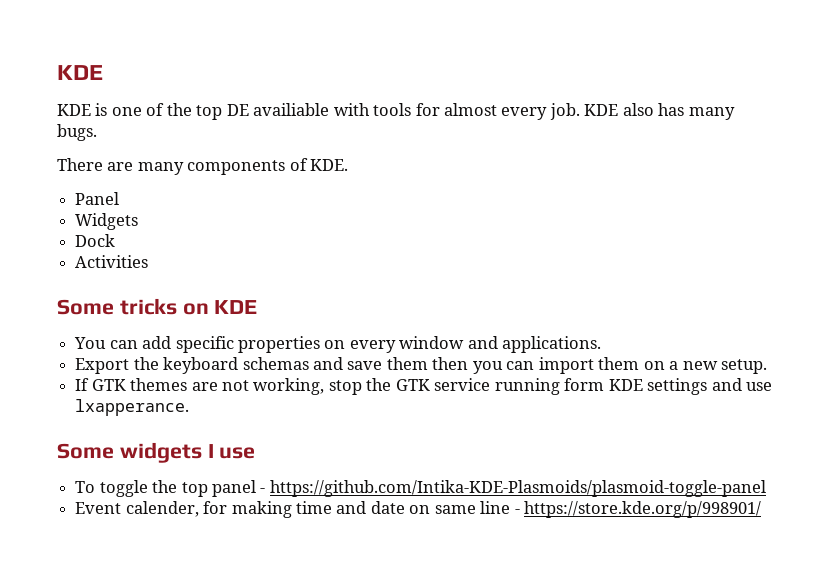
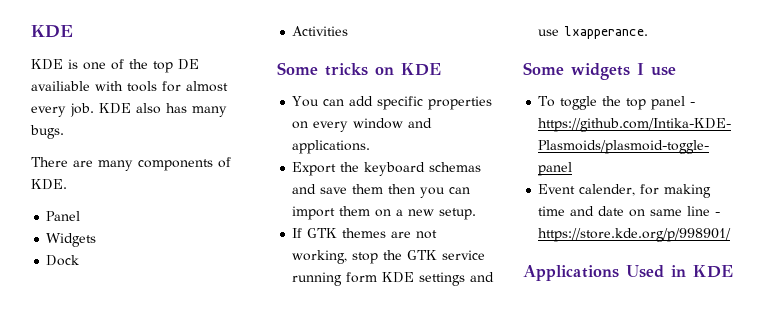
(762, 509) none -> [523,265,733,281] // Applications Used in KDE

